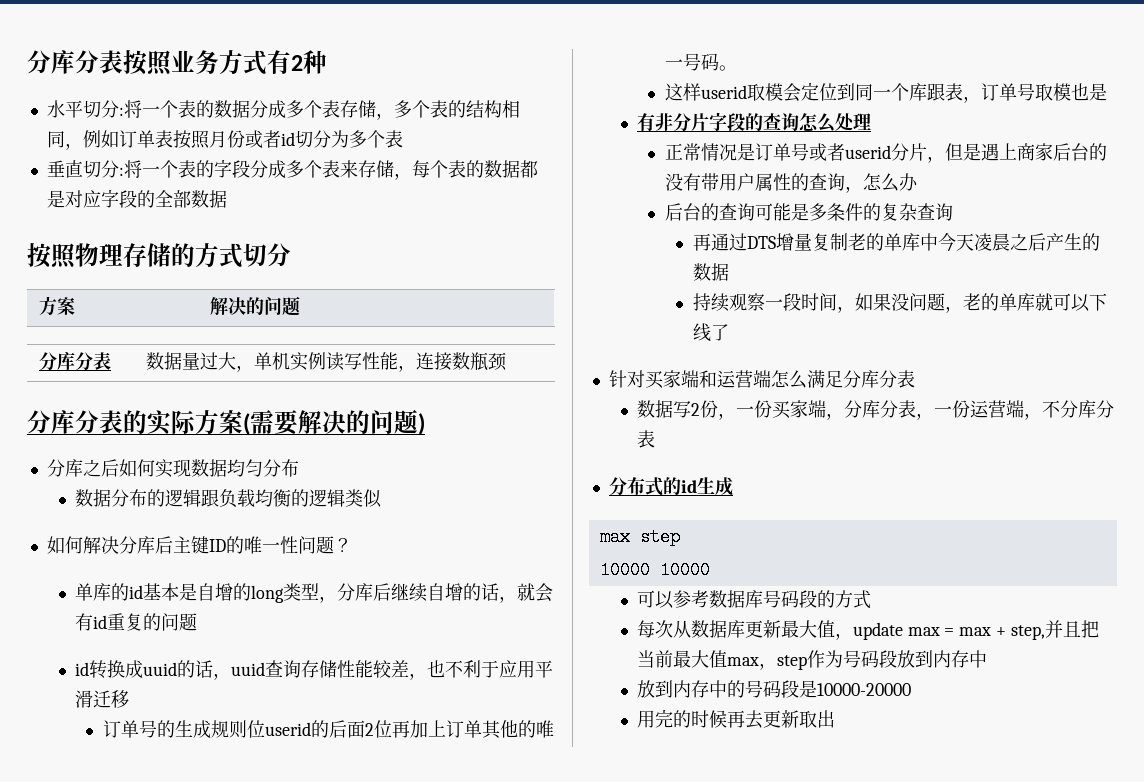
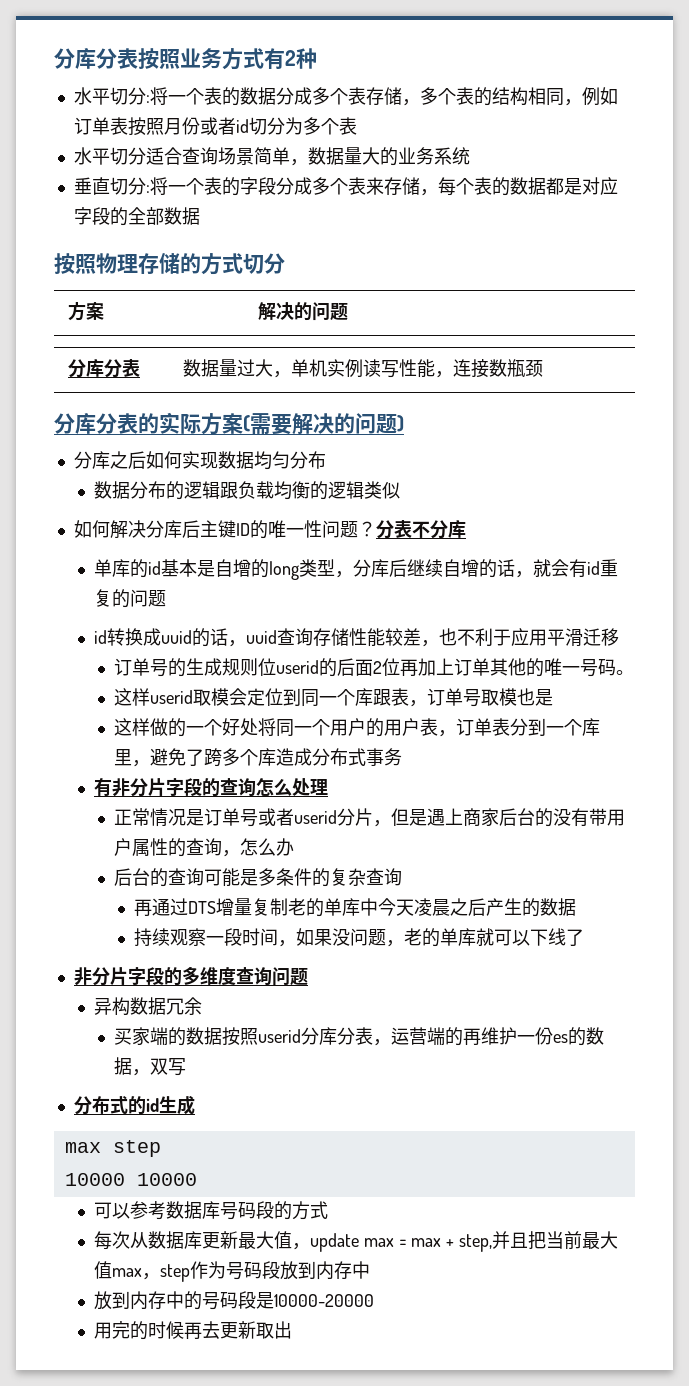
(403, 139) none -> [73,147,470,166] // 水平切分适合查询场景简单，数据量大的业务系统
(352, 545) none -> [375,520,466,539] 分表不分库
(1107, 92) none -> [113,718,600,737] [113,748,402,767] // 这样做的一个好处将同一个用户的用户表，订单表分到一个库里，避免了跨多个库造成分布式事务
[608,370,915,389] [636,400,1114,420] [636,430,655,448] 针对买家端和运营端怎么满足分库分表 // 数据写2份，一份买家端，分库分表，一份运营端，不分库分表 -> [73,966,308,986] [93,997,202,1016] [113,1027,604,1046] [113,1057,186,1076] 非分片字段的多维度查询问题 // 异构数据冗余 // 买家端的数据按照userid分库分表，运营端的再维护一份es的数据，双写

